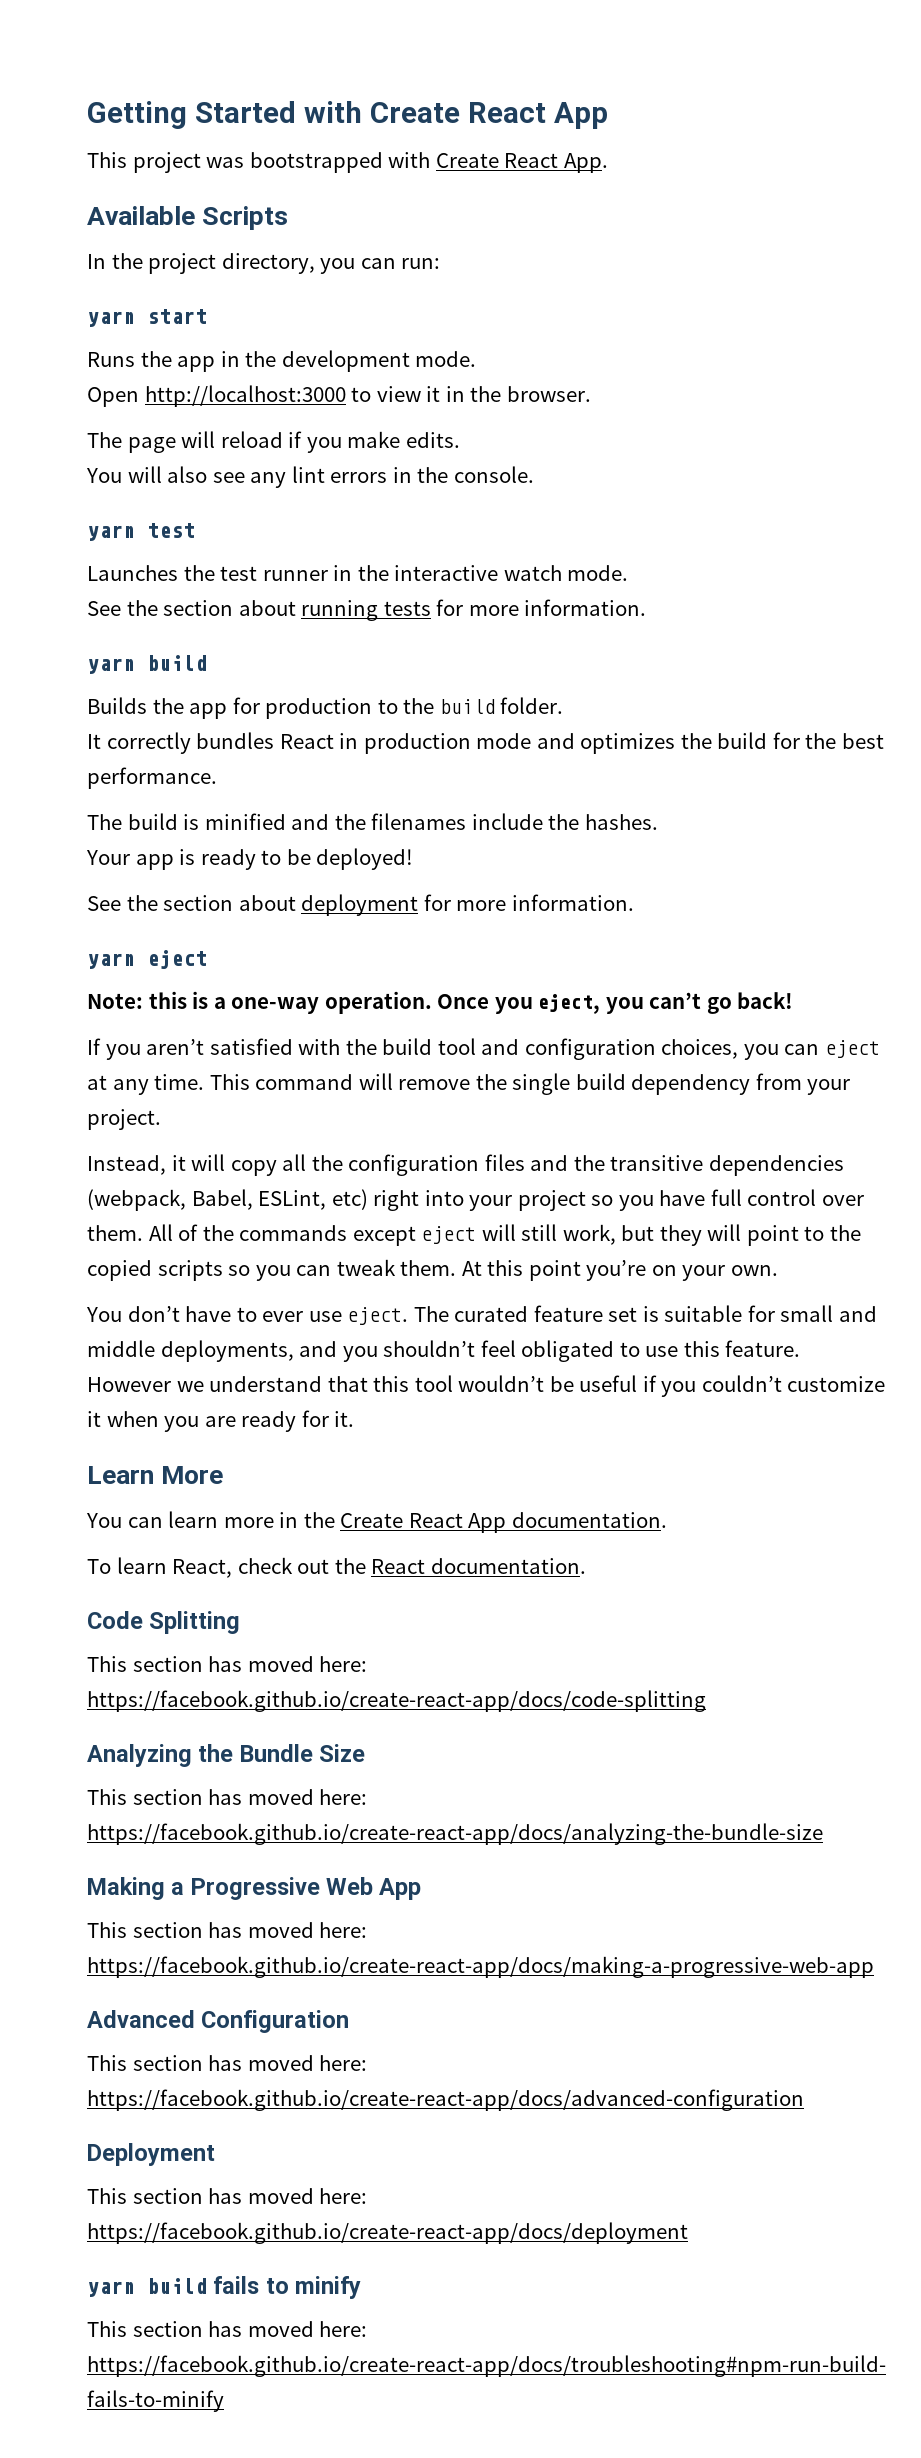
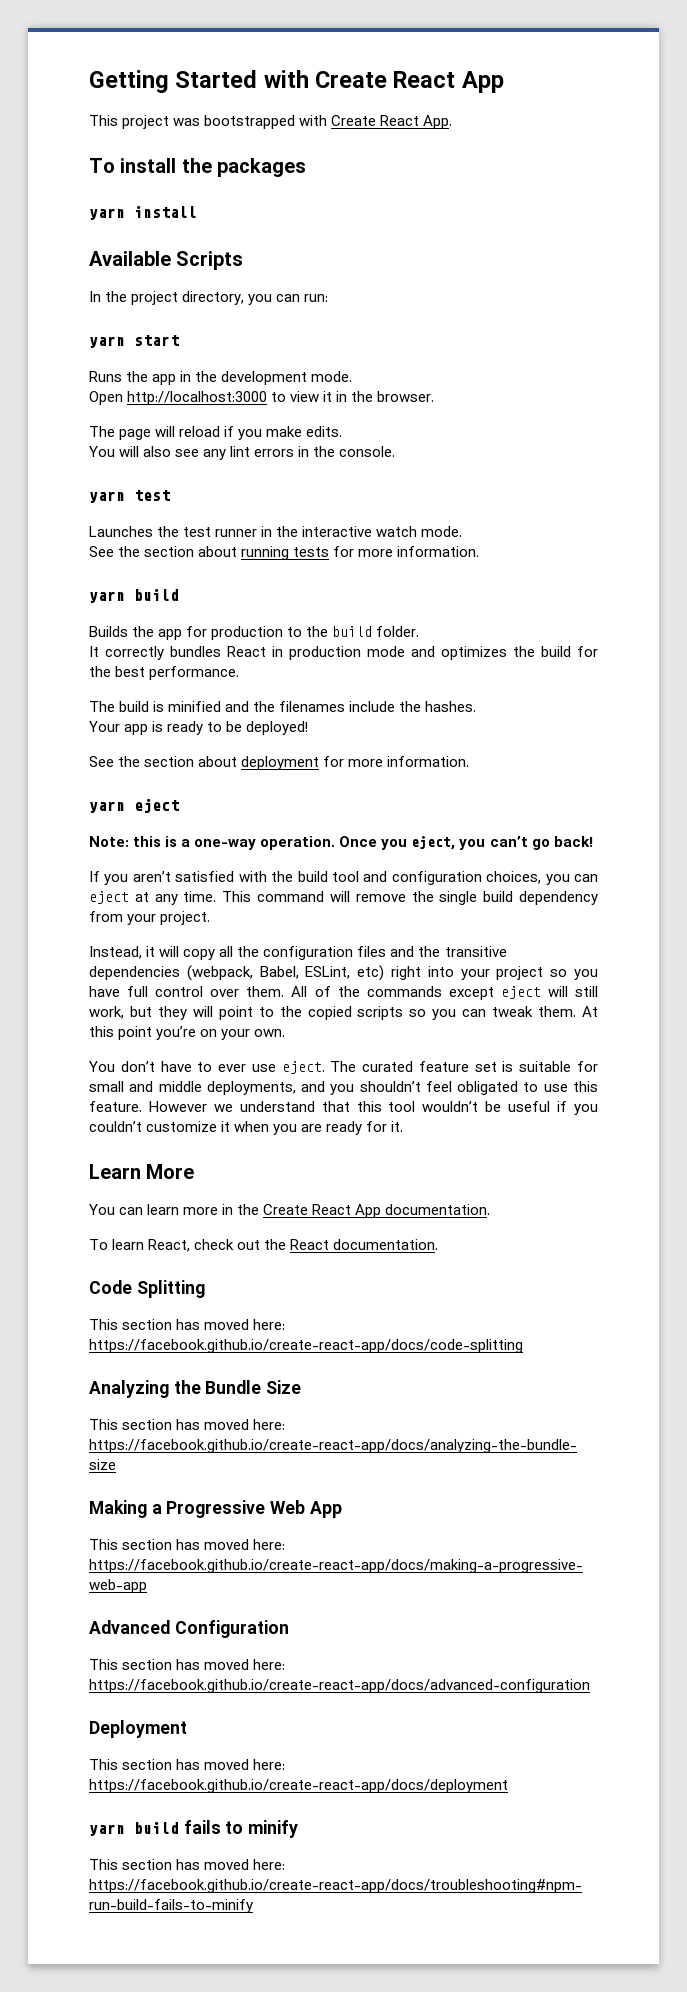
(608, 163) none -> [89,158,307,177] [89,206,197,220] // To install the packages // yarn install

